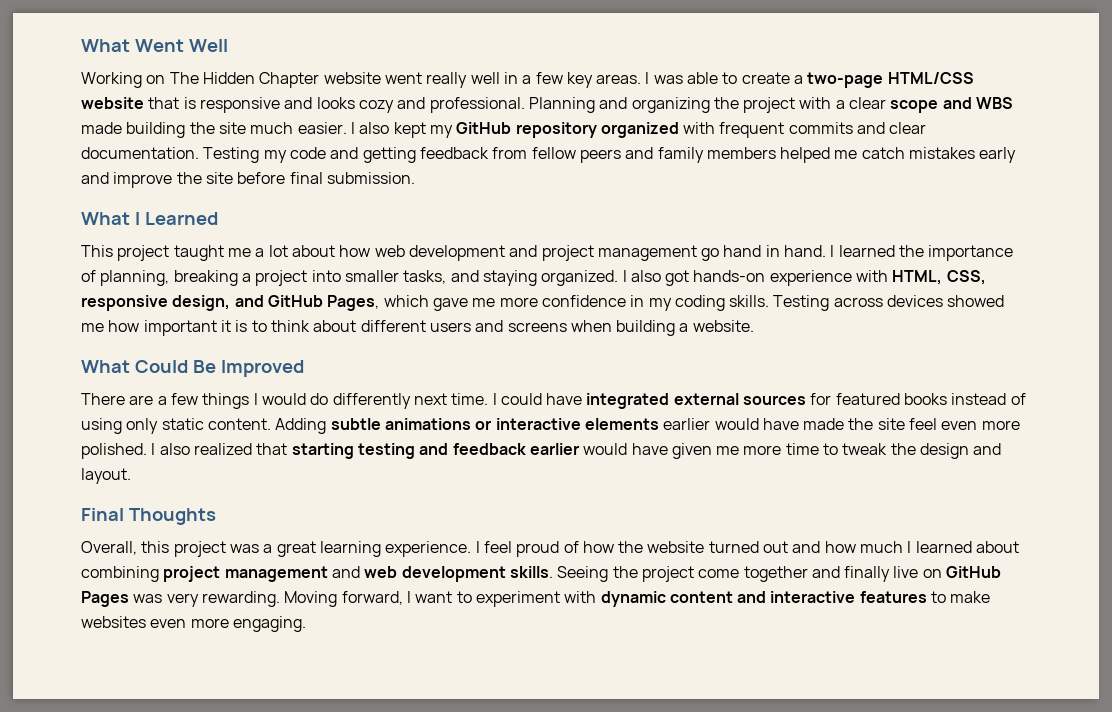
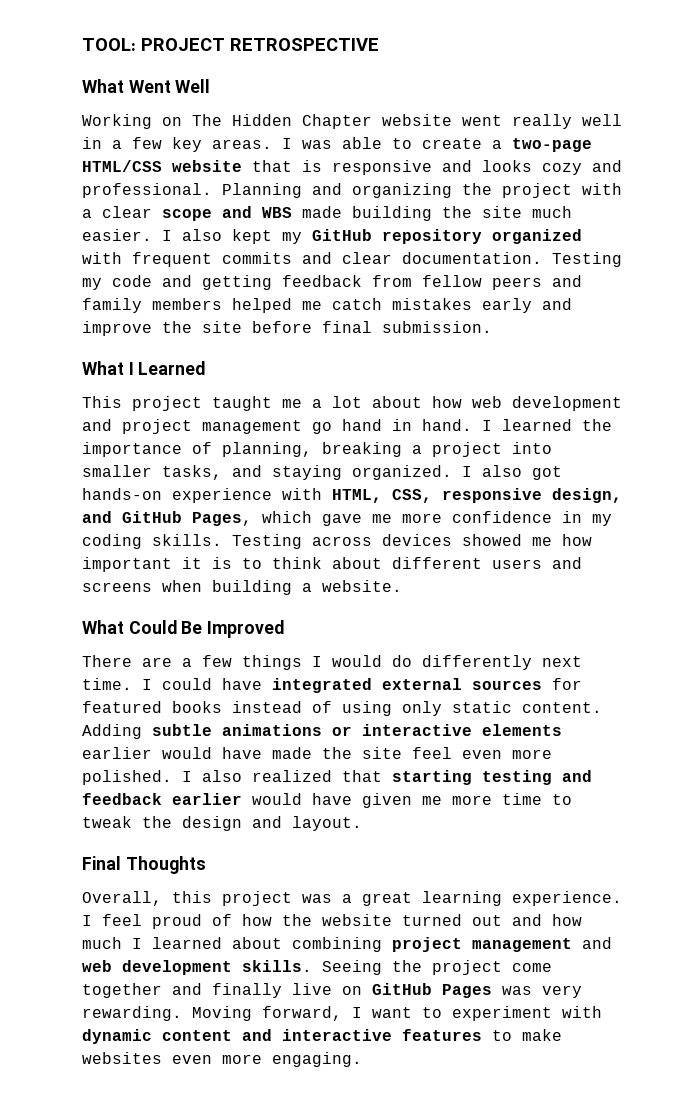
(81, 45) none -> [82,38,379,51] TOOL: PROJECT RETROSPECTIVE //

